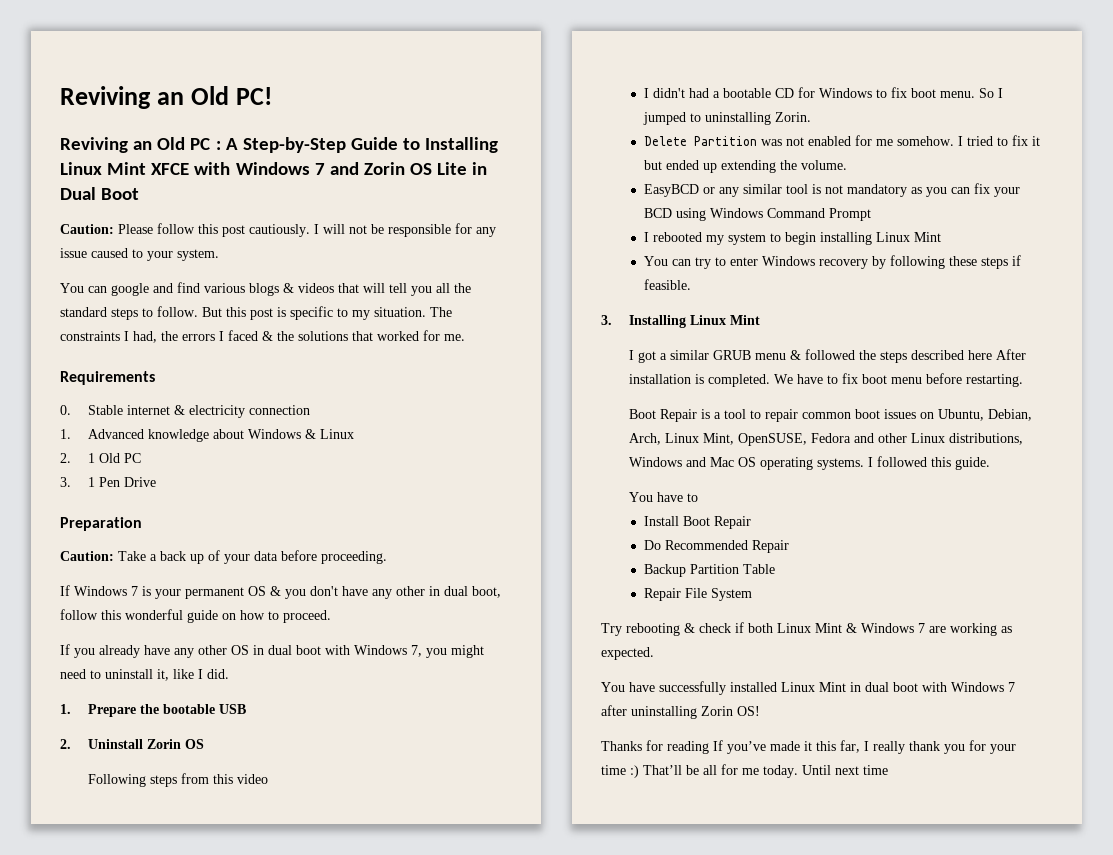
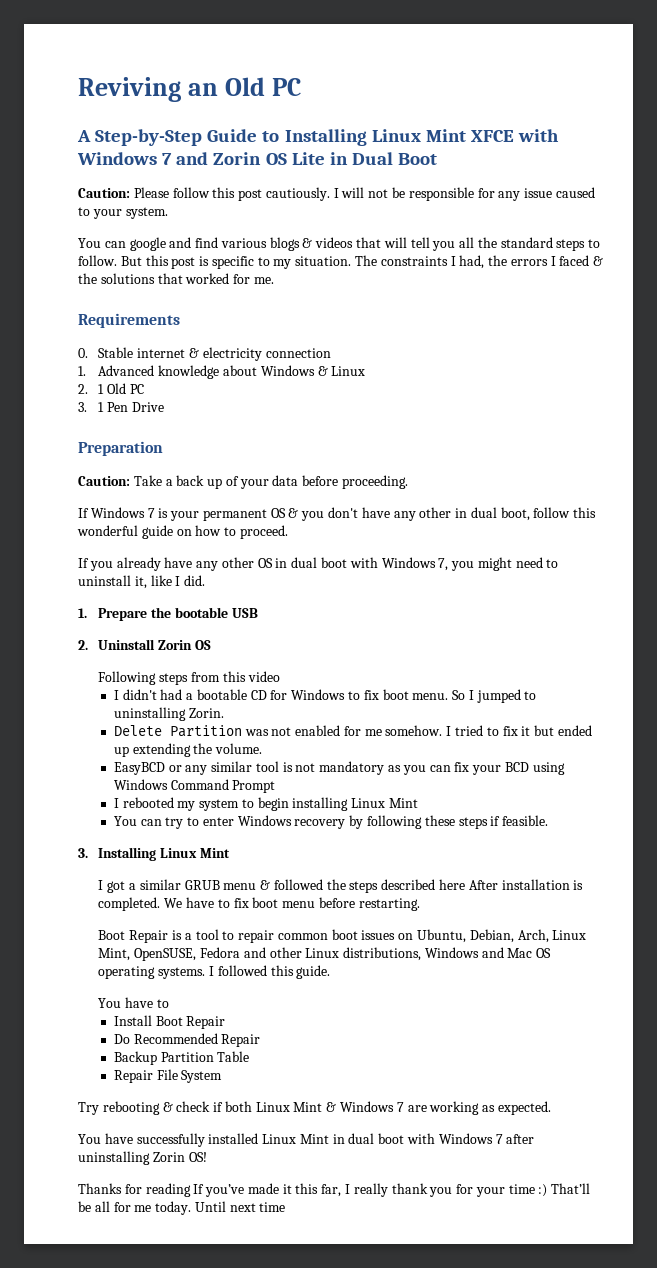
[60,86,272,109] [60,137,221,153] Reviving an Old PC! // Reviving an Old PC : -> [78,77,301,102] Reviving an Old PC //

